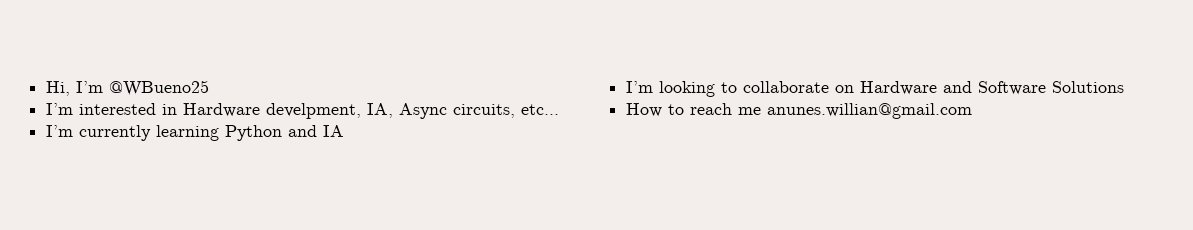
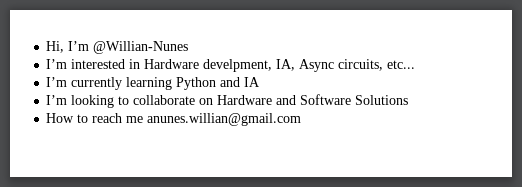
[109,80,210,96] @WBueno25 -> [93,41,189,54] @Willian-Nunes

